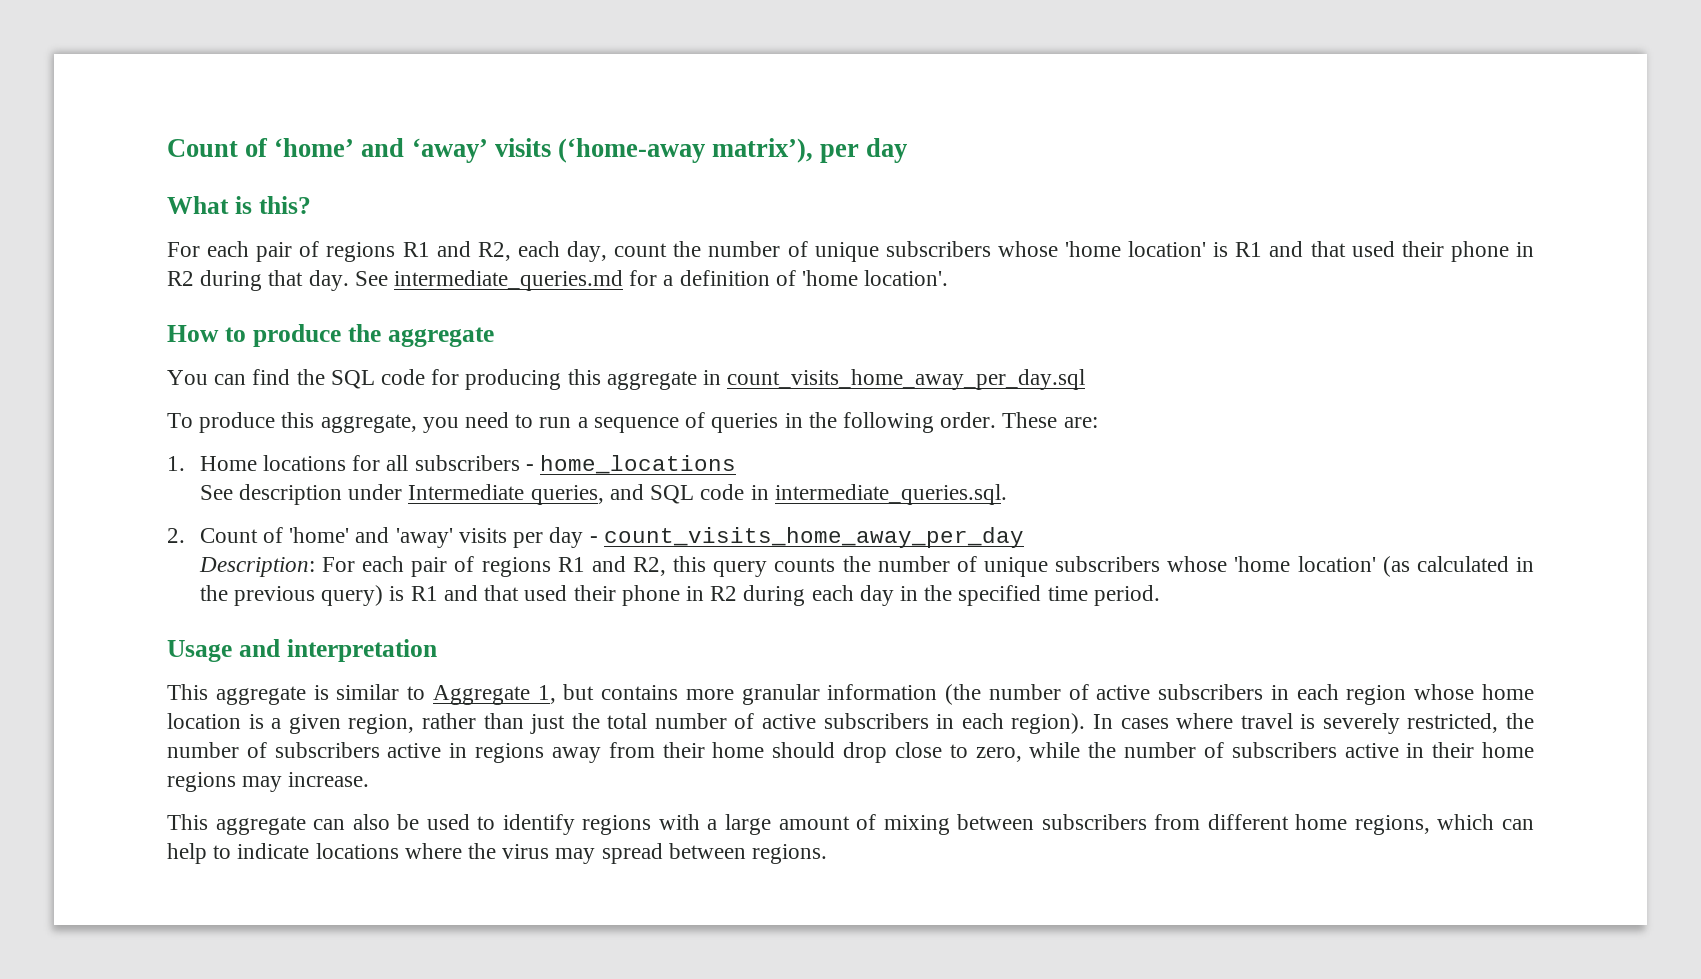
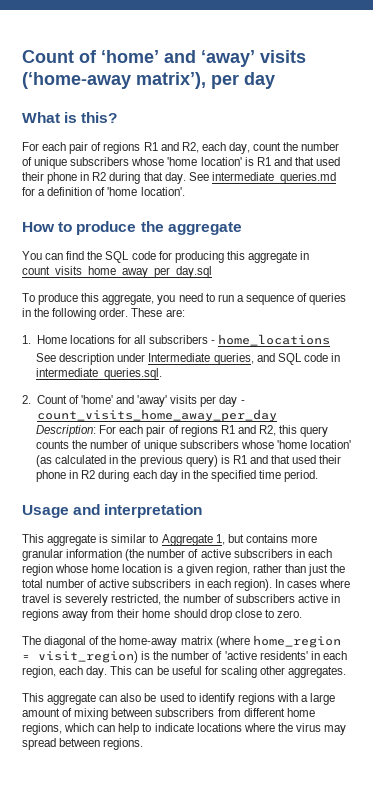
[975,742,1535,762] [167,772,370,792] zero, while the number of subscribers active in their home regions may increase. -> [276,610,302,618] [22,635,341,648] [22,651,347,663] [22,666,347,678] zero. // The diagonal of the home-away matrix (where home_region = visit_region) is the number of 'active residents' in each region, each day. This can be useful for scaling other aggregates.

